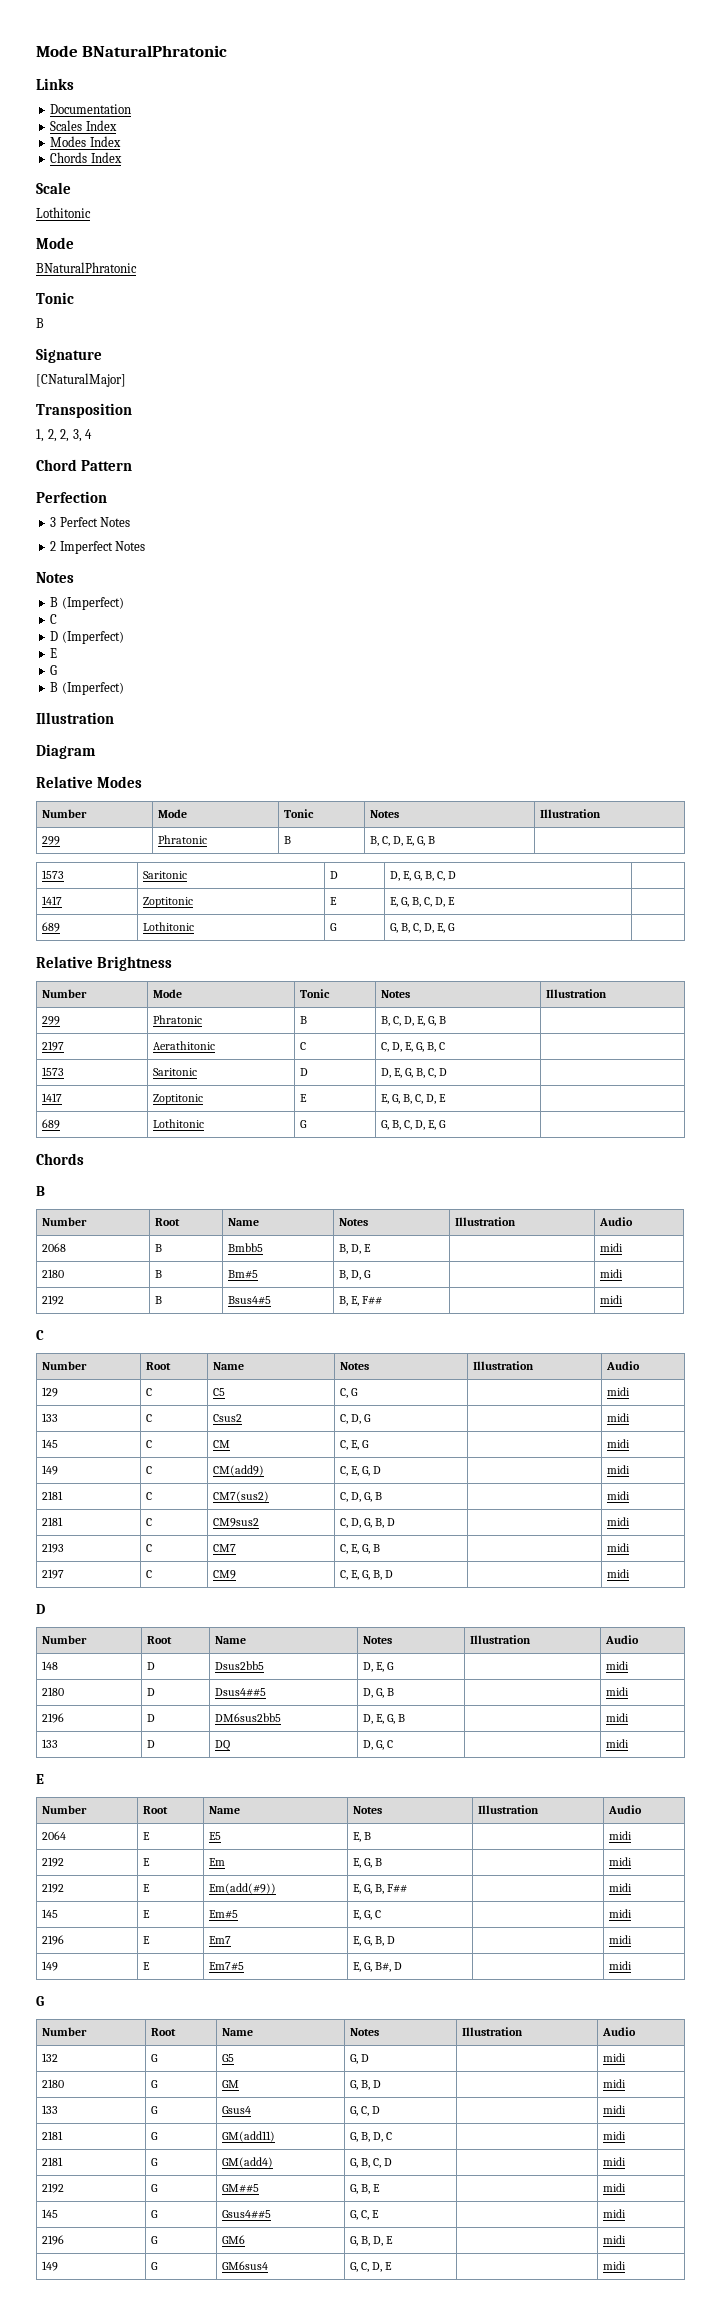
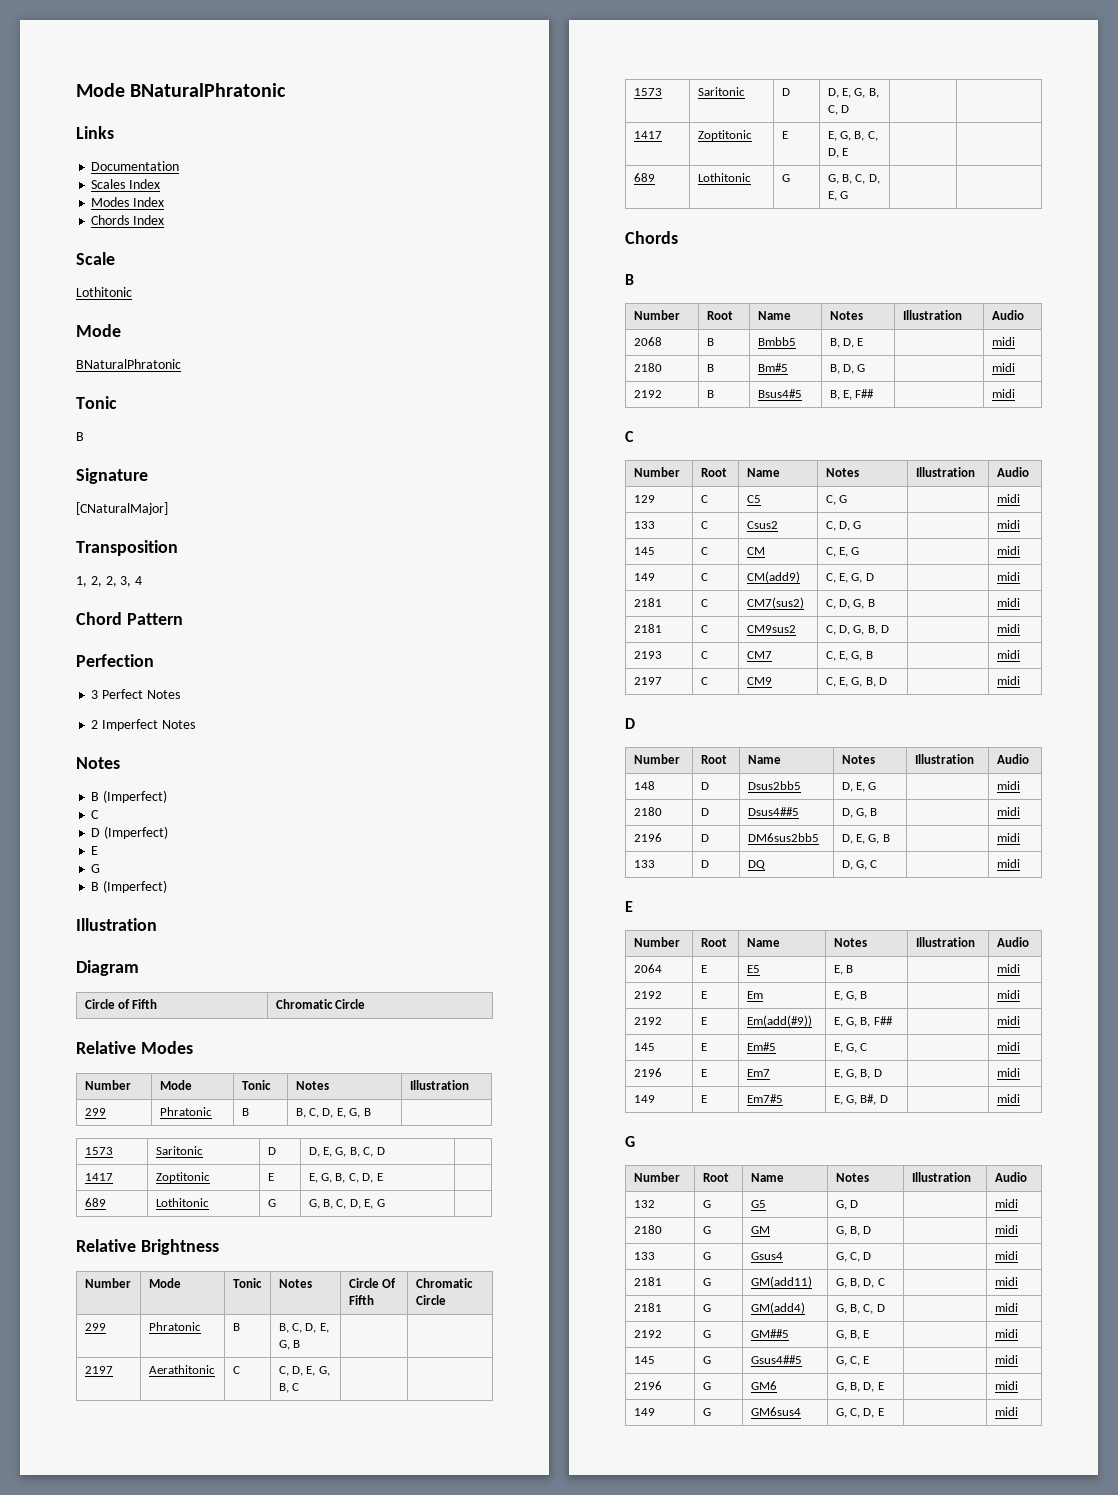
(96, 751) none -> [84,999,158,1009] [275,999,366,1009] // Circle of Fifth | Chromatic Circle
[545,989,607,998] [41,1016,60,1025] [152,1015,202,1024] [299,1016,307,1024] [380,1016,447,1026] Illustration // 299 | Phratonic | B | B, C, D, E, G, B | -> [348,1278,397,1288] [348,1295,374,1305] [415,1278,473,1288] [415,1295,446,1305] [84,1323,106,1331] [148,1322,201,1331] [232,1323,240,1331] [278,1323,329,1333] [278,1340,301,1350] Circle Of Fifth | Chromatic Circle // 299 | Phratonic | B | B, C, D, E, G, B | |
[41,1067,64,1076] [152,1068,197,1076] [299,1068,308,1076] [380,1068,448,1078] [41,1093,62,1102] [152,1094,203,1105] [299,1094,307,1102] [380,1094,447,1104] [41,1119,60,1129] [152,1119,204,1128] [299,1120,307,1128] [380,1120,447,1130] // 1573 | Saritonic | D | D, E, G, B, C, D | // 1417 | Zoptitonic | E | E, G, B, C, D, E | // 689 | Lothitonic | G | G, B, C, D, E, G | -> [633,88,662,96] [697,87,745,96] [781,88,790,96] [827,88,879,98] [827,105,850,115] [633,131,662,139] [697,130,752,141] [781,131,788,139] [827,131,878,141] [827,148,849,158] [633,173,655,182] [697,173,751,182] [781,174,790,182] [827,174,880,184] [827,191,849,201] | // 1573 | Saritonic | D | D, E, G, B, C, D | | // 1417 | Zoptitonic | E | E, G, B, C, D, E | | // 689 | Lothitonic | G | G, B, C, D, E, G | |

